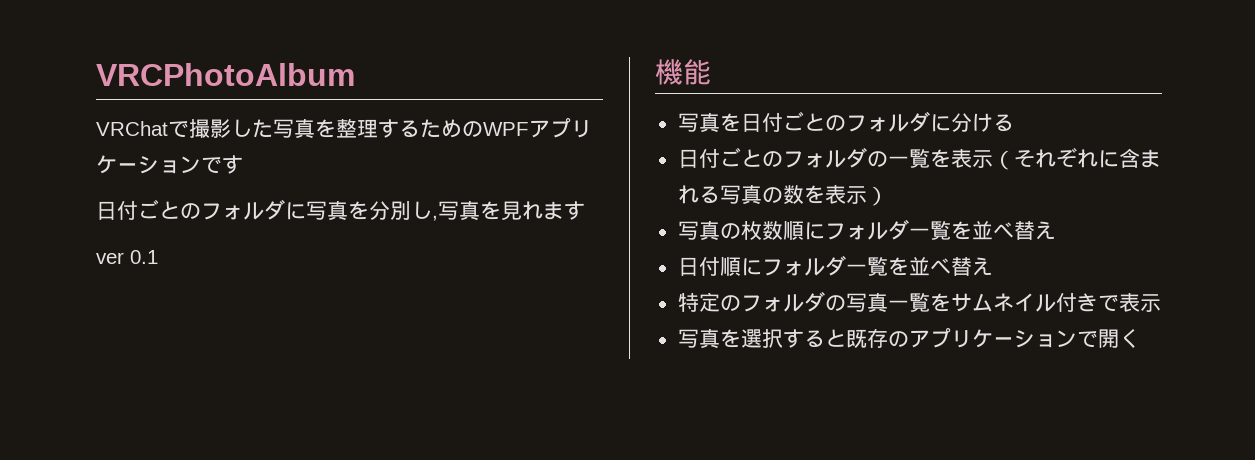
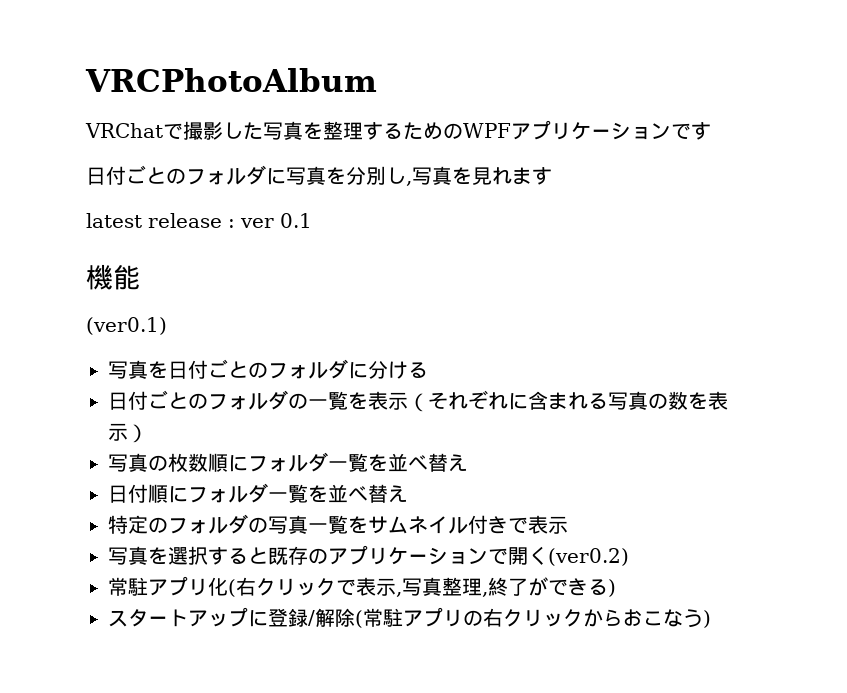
(585, 210) none -> [86,213,235,228] latest release :
(711, 72) none -> [86,317,167,335] // (ver0.1)
(1140, 338) none -> [548,548,629,566] [108,576,616,597] [108,607,711,628] (ver0.2) // 常駐アプリ化(右クリックで表示,写真整理,終了ができる) // スタートアップに登録/解除(常駐アプリの右クリックからおこなう)

